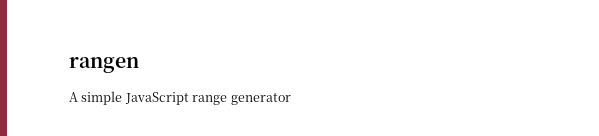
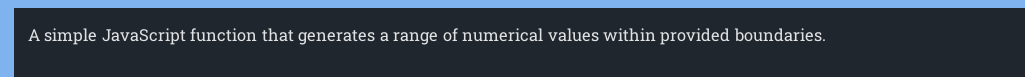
[69,57,139,73] rangen // -> (28, 35) none
[192,93,291,105] range generator -> [190,28,826,45] function that generates a range of numerical values within provided boundaries.

